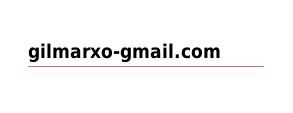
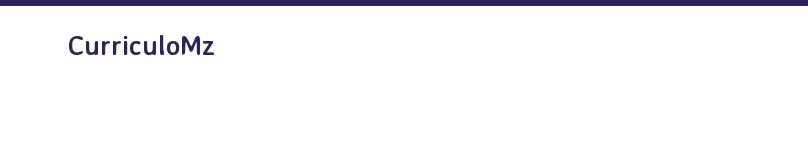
[28,43,221,63] gilmarxo-gmail.com -> [68,35,215,55] CurriculoMz

